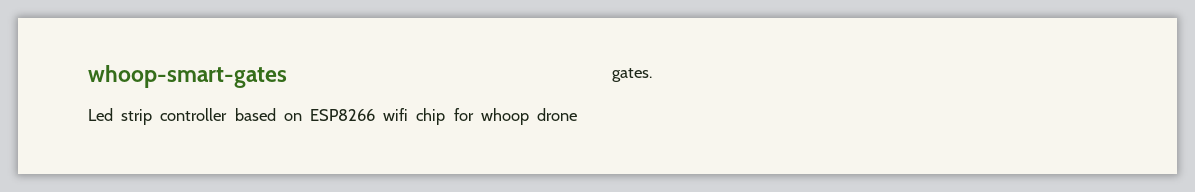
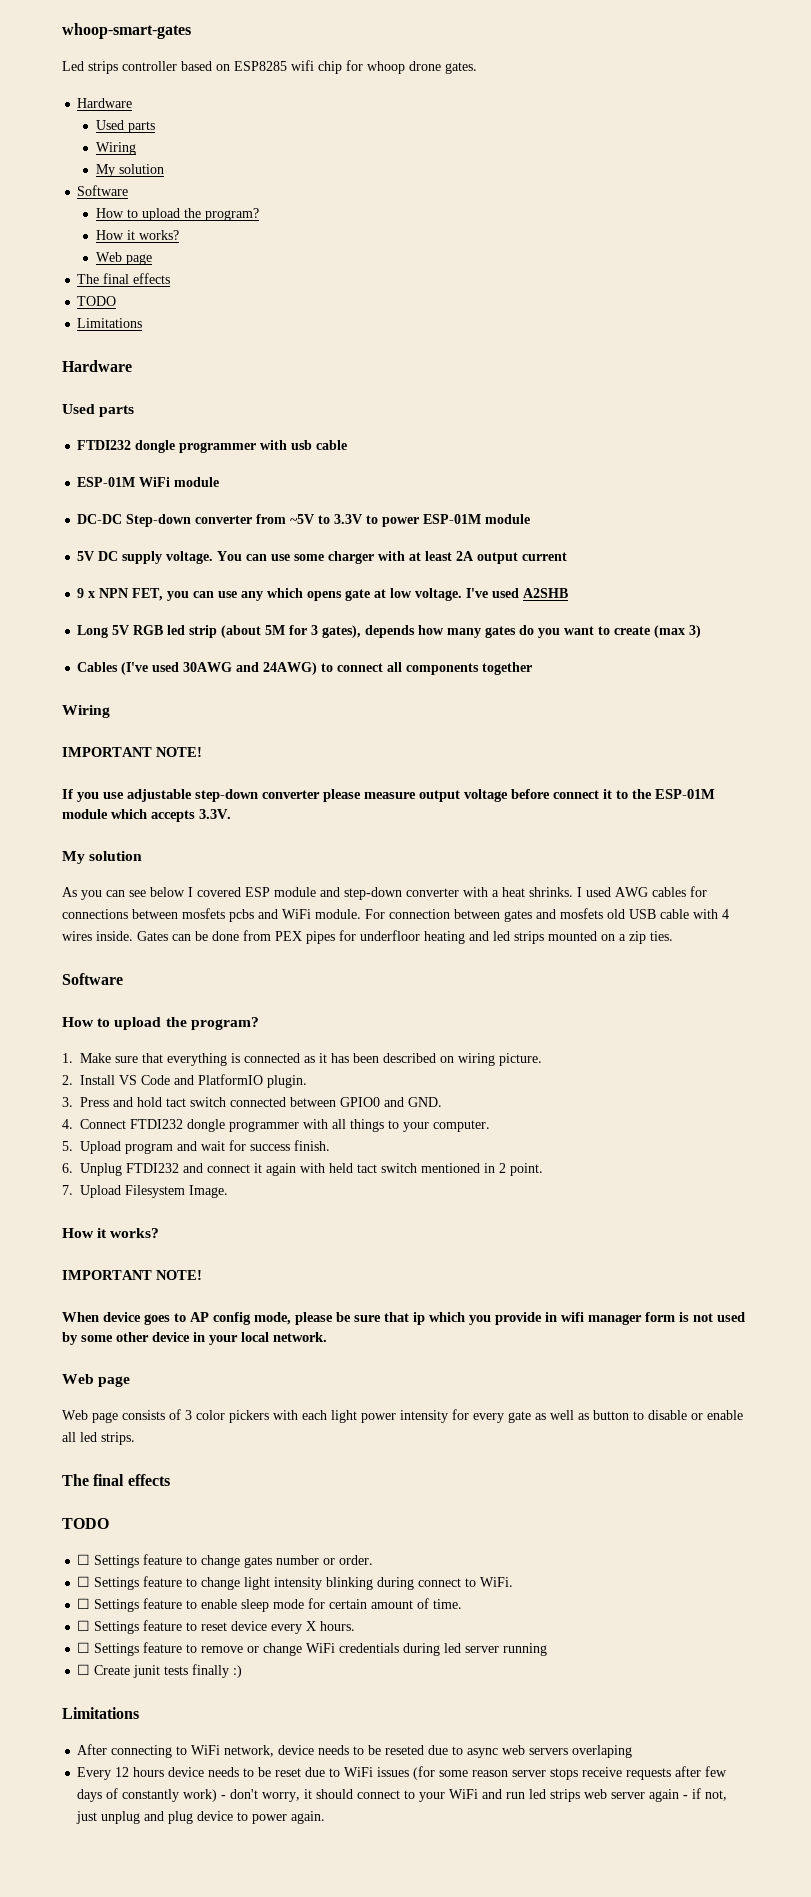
[121,109,153,125] strip -> [88,61,118,74] strips
[310,109,376,121] ESP8266 -> [234,61,287,71] ESP8285
(652, 75) none -> [77,98,133,108] [95,120,155,133] [95,142,136,155] [95,164,164,177] [77,185,129,196] [95,208,259,221] [95,230,179,240] [95,252,152,265] [77,273,171,284] [77,296,117,306] [77,318,143,328] [62,360,132,372] [62,404,135,417] [77,440,348,453] [77,477,220,487] [77,514,531,527] [77,551,568,564] [77,588,569,601] [77,625,702,638] [77,662,533,675] [62,705,110,718] [62,747,202,757] [62,789,715,802] [62,809,231,822] [62,851,143,864] [62,886,707,900] [62,908,729,922] [62,930,673,944] [62,973,123,985] [62,1017,259,1030] [62,1053,543,1066] [62,1074,308,1088] [62,1097,443,1107] [62,1119,491,1132] [62,1140,331,1154] [62,1163,544,1176] [62,1185,229,1198] [62,1228,160,1238] [62,1270,202,1280] [62,1312,745,1325] [62,1332,327,1345] [62,1374,131,1387] [62,1409,743,1423] [62,1432,135,1445] [62,1474,170,1486] [62,1518,109,1529] [77,1554,374,1568] [77,1576,514,1590] [77,1598,463,1612] [77,1620,356,1634] [77,1642,548,1656] [77,1664,243,1678] [62,1707,139,1719] [77,1744,633,1758] [77,1766,728,1780] [77,1788,728,1802] [76,1811,326,1824] // Hardware // Used parts // Wiring // My solution // Software // How to upload the program? // How it works? // Web page // The final effects // TODO // Limitations // Hardware // Used parts // FTDI232 dongle programmer with usb cable // ESP-01M WiFi module // DC-DC Step-down converter from ~5V to 3.3V to power ESP-01M module // 5V DC supply voltage. You can use some charger with at least 2A output current // 9 x NPN FET, you can use any which opens gate at low voltage. I've used A2SHB // Long 5V RGB led strip (about 5M for 3 gates), depends how many gates do you want to create (max 3) // Cables (I've used 30AWG and 24AWG) to connect all components together // Wiring // IMPORTANT NOTE! // If you use adjustable step-down converter please measure output voltage before connect it to the ESP-01M module which accepts 3.3V. // My solution // As you can see below I covered ESP module and step-down converter with a heat shrinks. I used AWG cables for connections between mosfets pcbs and WiFi module. For connection between gates and mosfets old USB cable with 4 wires inside. Gates can be done from PEX pipes for underfloor heating and led strips mounted on a zip ties. // Software // How to upload the program? // 1. Make sure that everything is connected as it has been described on wiring picture. // 2. Install VS Code and PlatformIO plugin. // 3. Press and hold tact switch connected between GPIO0 and GND. // 4. Connect FTDI232 dongle programmer with all things to your computer. // 5. Upload program and wait for success finish. // 6. Unplug FTDI232 and connect it again with held tact switch mentioned in 2 point. // 7. Upload Filesystem Image. // How it works? // IMPORTANT NOTE! // When device goes to AP config mode, please be sure that ip which you provide in wifi manager form is not used by some other device in your local network. // Web page // Web page consists of 3 color pickers with each light power intensity for every gate as well as button to disable or enable all led strips. // The final effects // TODO // ☐ Settings feature to change gates number or order. // ☐ Settings feature to change light intensity blinking during connect to WiFi. // ☐ Settings feature to enable sleep mode for certain amount of time. // ☐ Settings feature to reset device every X hours. // ☐ Settings feature to remove or change WiFi credentials during led server running // ☐ Create junit tests finally :) // Limitations // After connecting to WiFi network, device needs to be reseted due to async web servers overlaping // Every 12 hours device needs to be reset due to WiFi issues (for some reason server stops receive requests after few days of constantly work) - don't worry, it should connect to your WiFi and run led strips web server again - if not, just unplug and plug device to power again.

